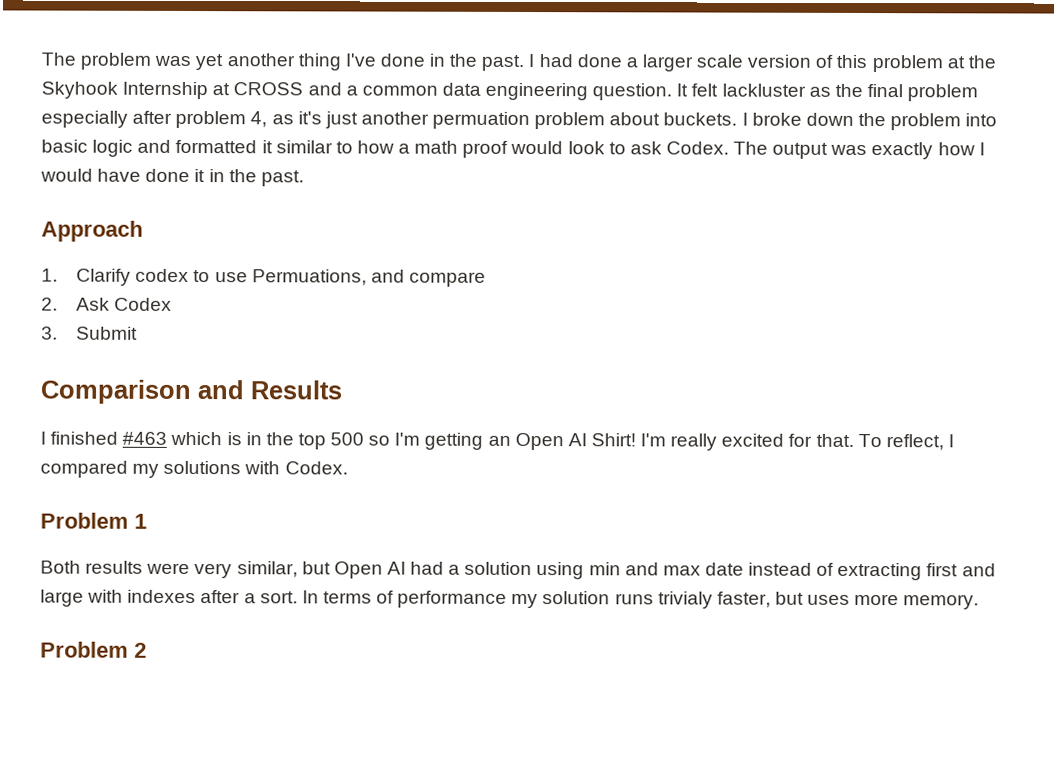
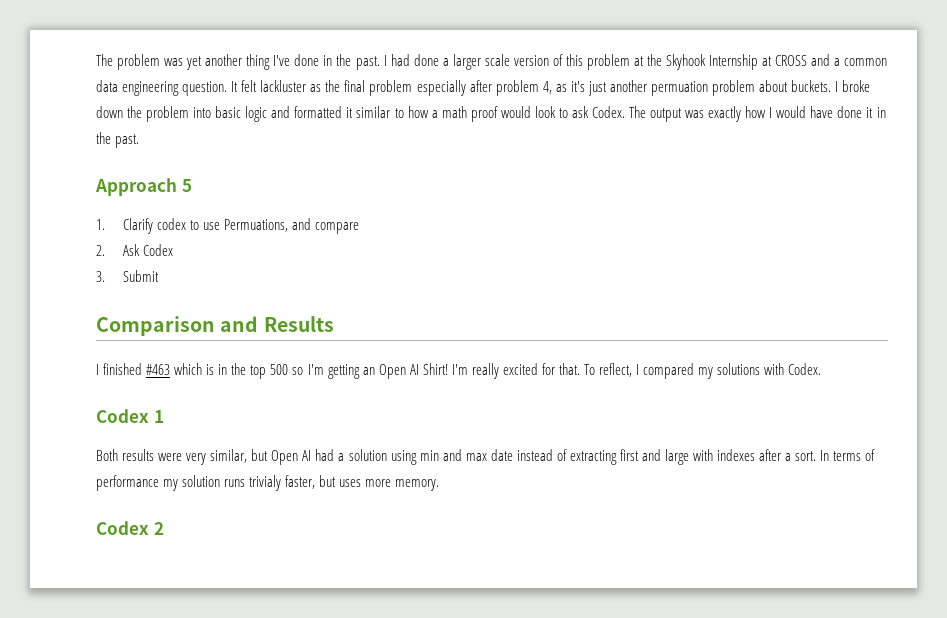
(143, 231) none -> [181,179,192,192] 5
[40,512,129,529] Problem -> [96,409,149,423] Codex
[40,641,129,658] Problem -> [96,521,149,535] Codex

